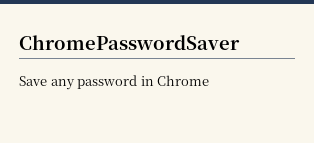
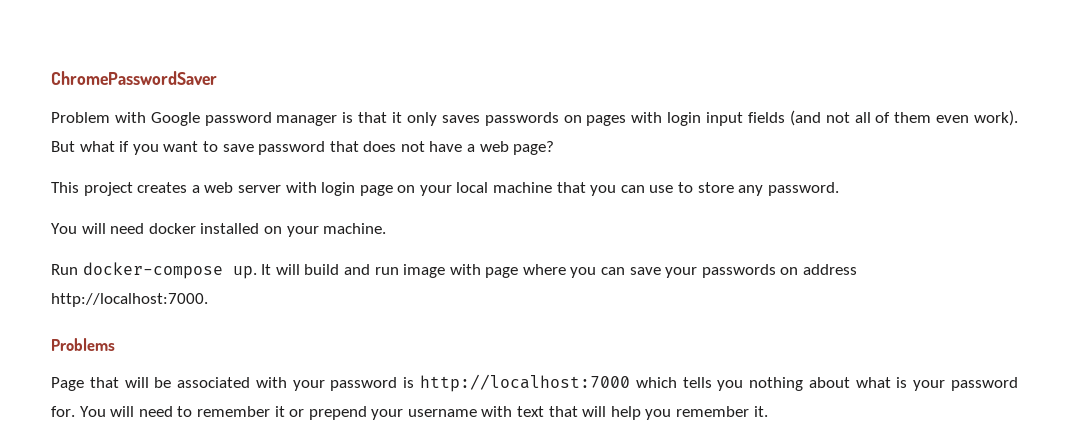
[19,75,210,90] Save any password in Chrome -> [51,110,1018,126] [51,141,555,155] [51,182,839,196] [51,223,387,237] [51,262,858,279] [51,293,208,307] [51,338,115,351] [51,374,1019,392] [51,406,768,420] Problem with Google password manager is that it only saves passwords on pages with login input fields (and not all of them even work). But what if you want to save password that does not have a web page? // This project creates a web server with login page on your local machine that you can use to store any password. // You will need docker installed on your machine. // Run docker-compose up. It will build and run image with page where you can save your passwords on address http://localhost:7000. // Problems // Page that will be associated with your password is http://localhost:7000 which tells you nothing about what is your password for. You will need to remember it or prepend your username with text that will help you remember it.

